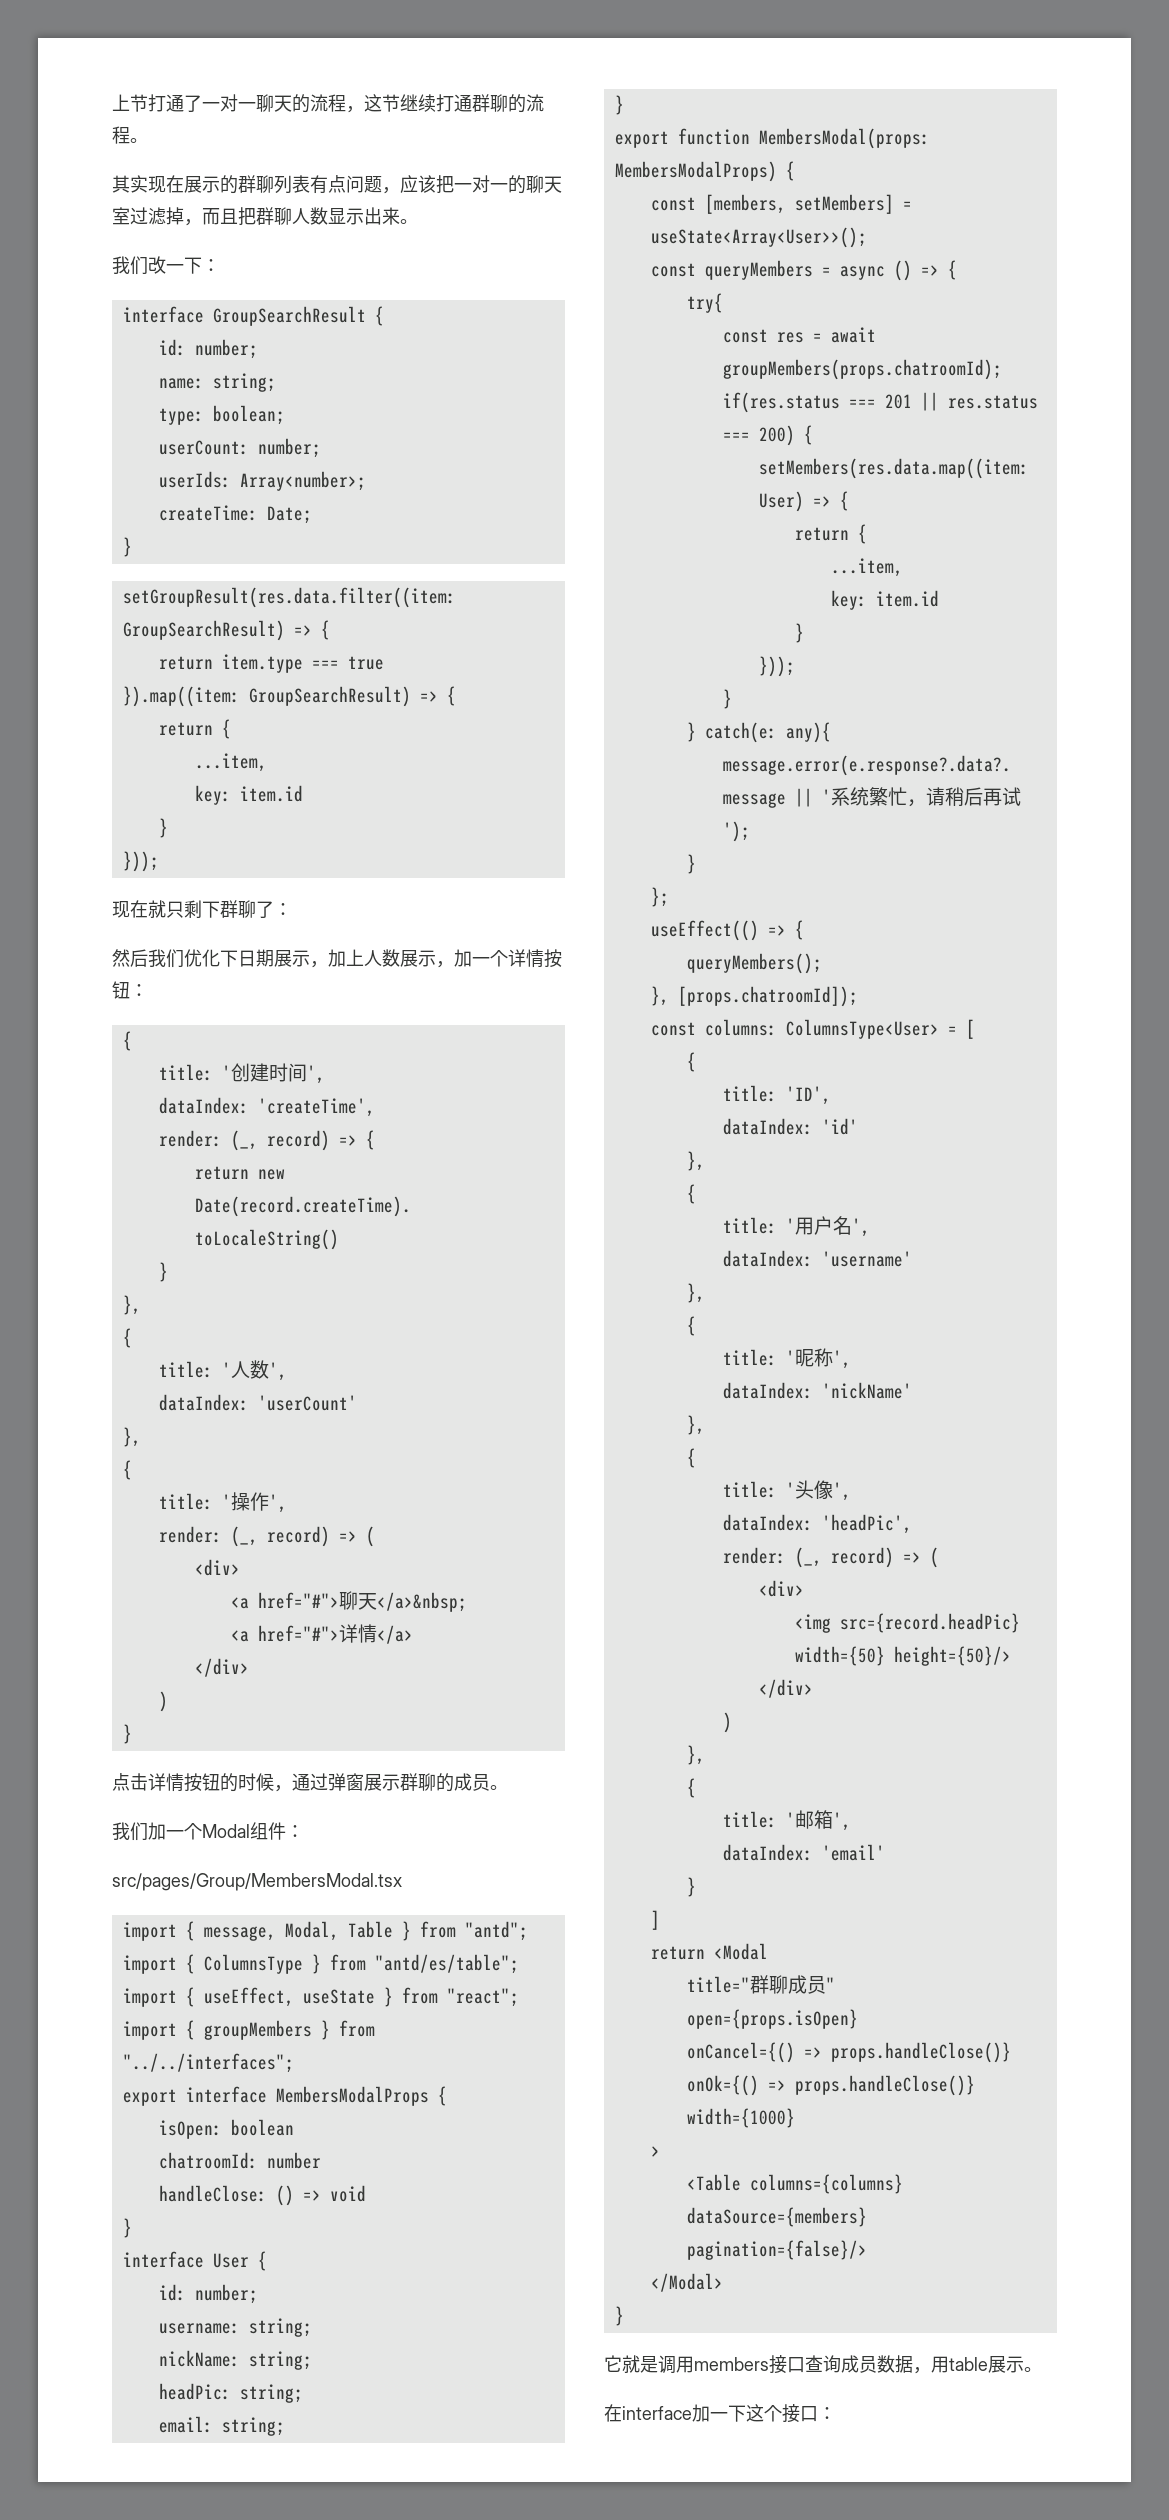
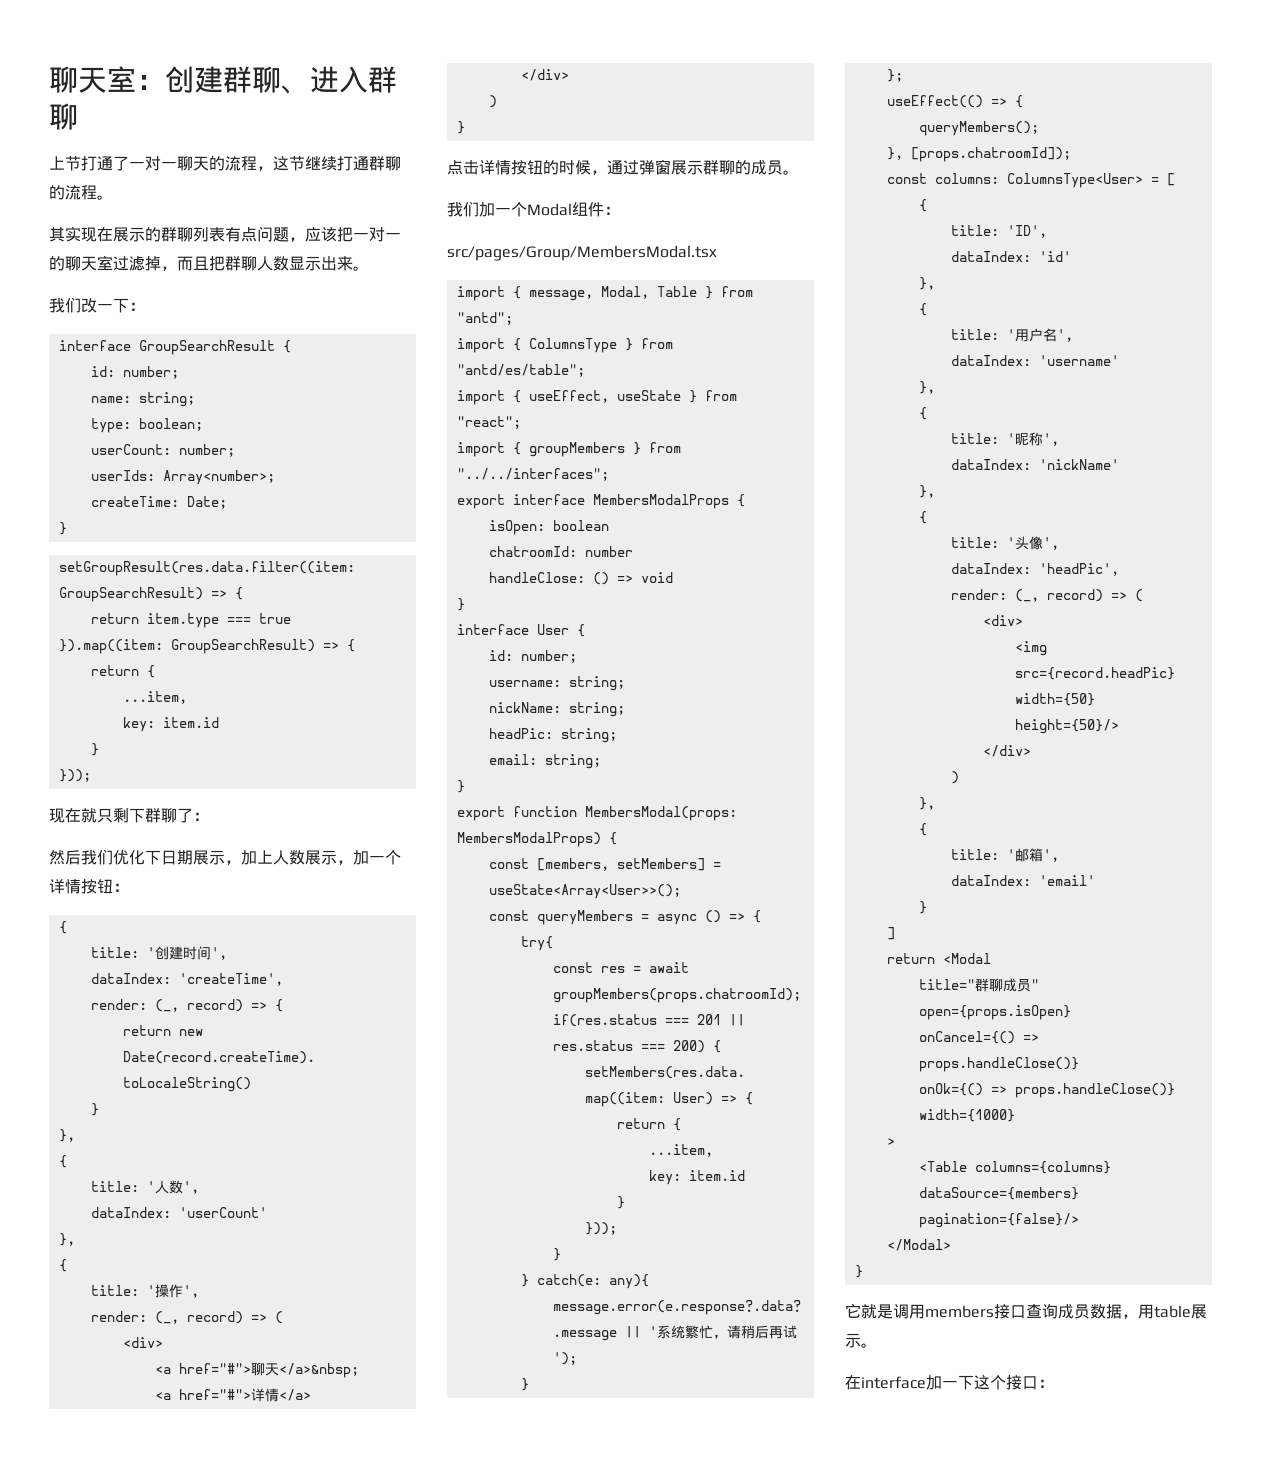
(112, 102) none -> [49,66,397,94] [49,103,78,130] 聊天室：创建群聊、进入群聊 //

